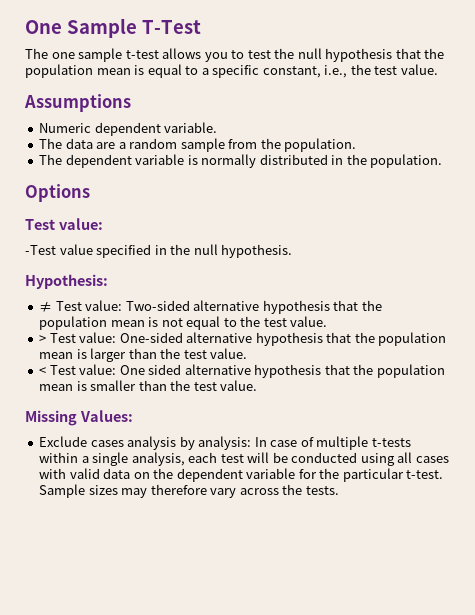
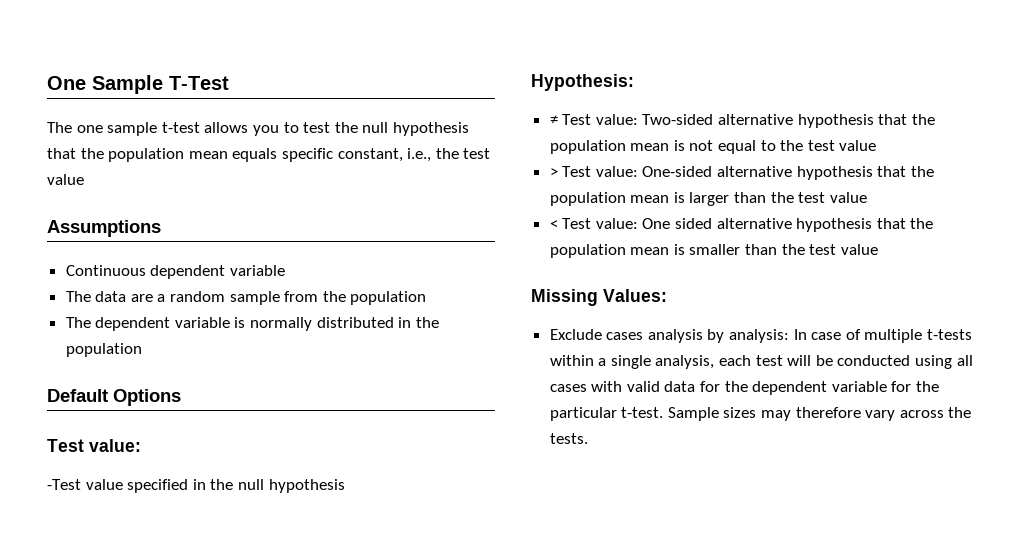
[134,64,209,78] is equal to a -> [232,148,278,162] equals
[400,64,438,75] value. -> [47,174,84,185] value
[39,122,218,136] Numeric dependent variable. -> [65,265,285,279] Continuous dependent variable
[284,138,357,152] population. -> [350,291,427,305] population
[370,154,443,168] population. // -> [65,343,142,357] [47,389,108,402] population // Default
[221,244,293,258] hypothesis. -> [268,479,345,493] hypothesis
[290,316,328,327] value. -> [839,140,877,151] value
[210,348,248,359] value. -> [829,192,867,203] value
[220,380,258,391] value. -> [840,244,878,255] value
[133,472,150,479] on -> [700,381,721,392] for

